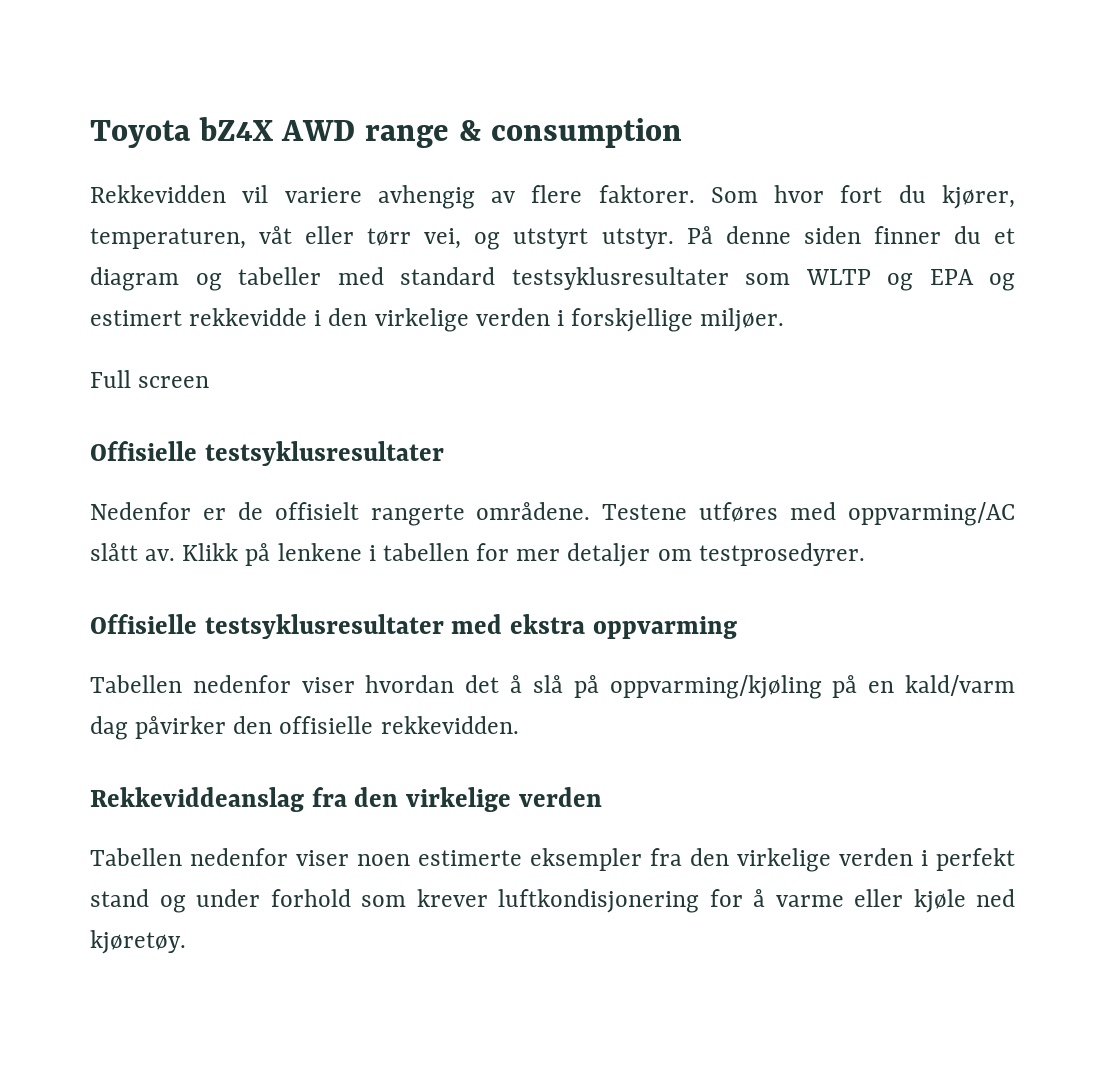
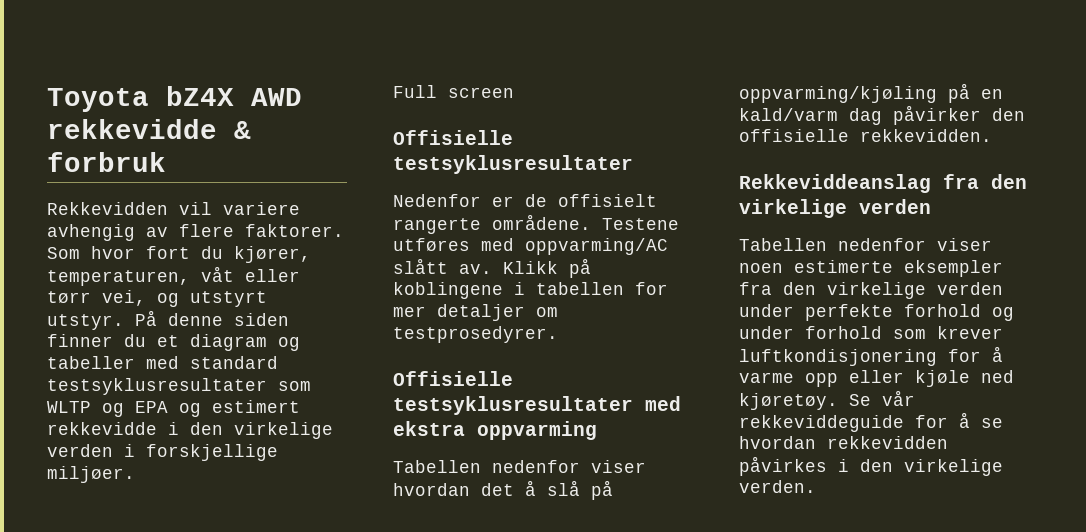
[365,118,682,148] range & consumption -> [47,119,251,139] [47,152,166,172] rekkevidde & forbruk
[277,543,362,561] lenkene -> [393,282,503,299] koblingene
[921,848,1015,871] [90,889,149,907] i perfekt stand -> [739,304,981,321] under perfekte forhold
(844, 901) none -> [805,373,838,387] opp
(186, 942) none -> [849,390,915,406] [739,412,1003,432] [739,436,948,449] [739,456,1003,476] [739,480,816,493] Se vår rekkeviddeguide for å se hvordan rekkevidden påvirkes i den virkelige verden.

